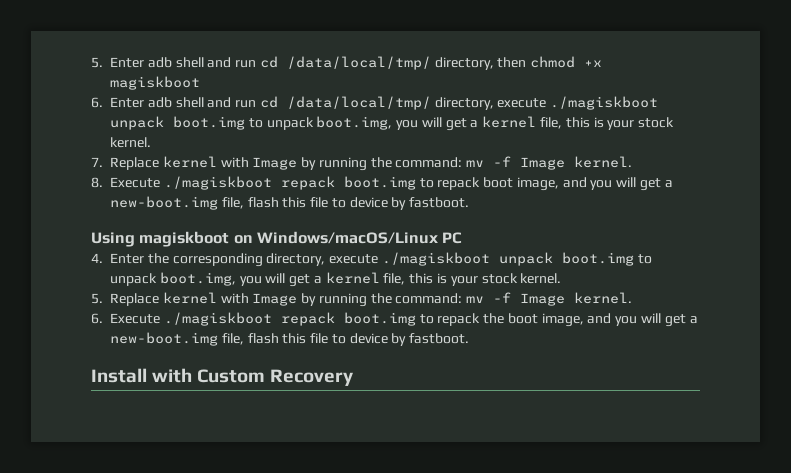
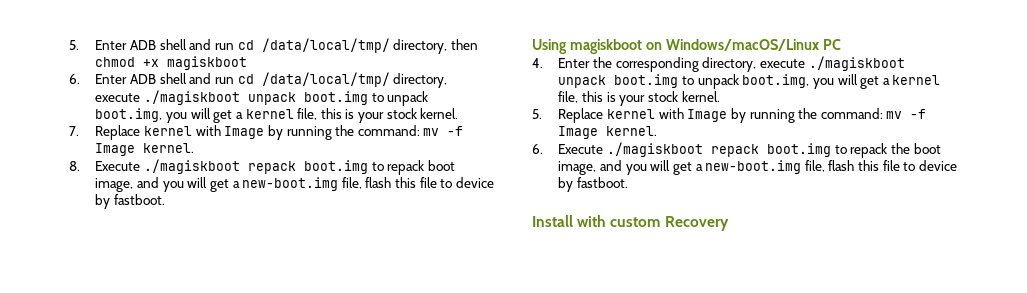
[147,57,172,68] adb -> [129,40,156,50] ADB
[147,97,172,108] adb -> [129,74,156,84] ADB
[197,369,266,383] Custom -> [610,217,661,227] custom

